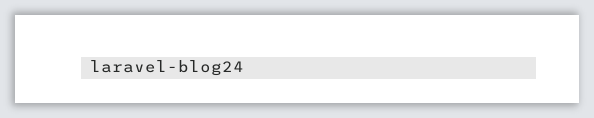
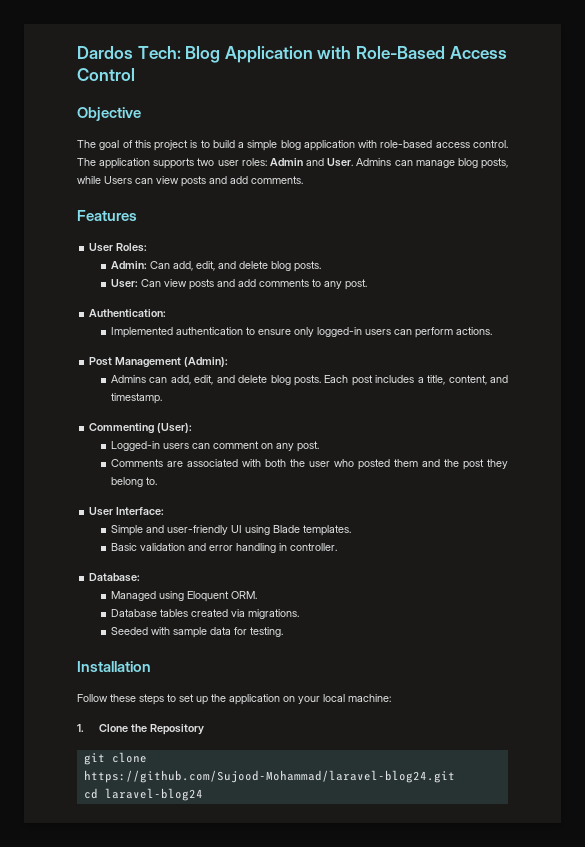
(90, 68) none -> [77,46,507,63] [77,68,135,81] [77,107,141,121] [77,140,508,151] [77,158,508,169] [77,176,303,187] [77,210,137,221] [89,243,148,252] [110,261,321,272] [110,279,367,290] [89,309,167,317] [110,327,492,338] [89,357,229,368] [110,375,508,386] [110,393,162,404] [89,423,193,434] [110,441,319,452] [110,459,509,470] [110,477,157,487] [89,507,165,516] [110,525,351,536] [110,543,337,553] [89,573,141,582] [110,591,257,602] [110,609,299,619] [110,627,283,638] [77,661,151,672] [77,694,391,705] [77,724,204,735] [83,752,147,765] [83,770,455,783] [83,788,98,799] Dardos Tech: Blog Application with Role-Based Access Control // Objective // The goal of this project is to build a simple blog application with role-based access control. The application supports two user roles: Admin and User. Admins can manage blog posts, while Users can view posts and add comments. // Features // User Roles: // Admin: Can add, edit, and delete blog posts. // User: Can view posts and add comments to any post. // Authentication: // Implemented authentication to ensure only logged-in users can perform actions. // Post Management (Admin): // Admins can add, edit, and delete blog posts. Each post includes a title, content, and timestamp. // Commenting (User): // Logged-in users can comment on any post. // Comments are associated with both the user who posted them and the post they belong to. // User Interface: // Simple and user-friendly UI using Blade templates. // Basic validation and error handling in controller. // Database: // Managed using Eloquent ORM. // Database tables created via migrations. // Seeded with sample data for testing. // Installation // Follow these steps to set up the application on your local machine: // 1. Clone the Repository // git clone https://github.com/Sujood-Mohammad/laravel-blog24.git // cd

